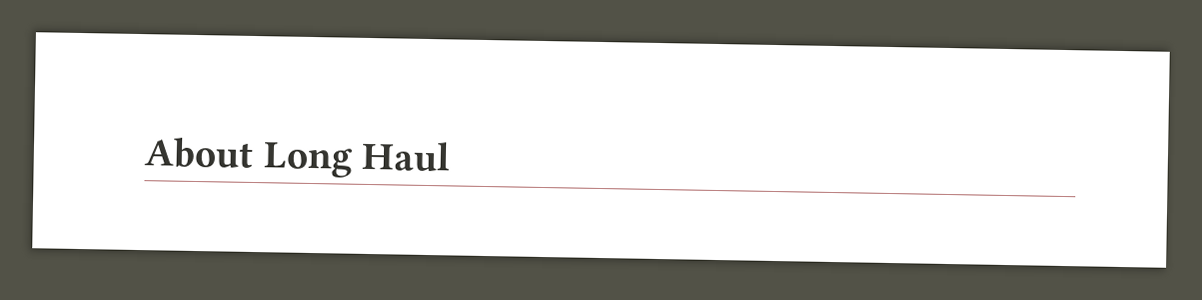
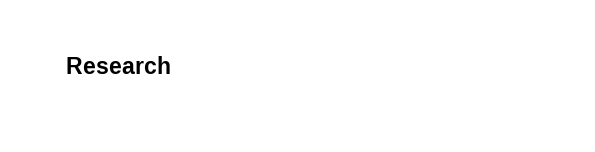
[144,137,452,178] About Long Haul -> [66,56,171,74] Research

